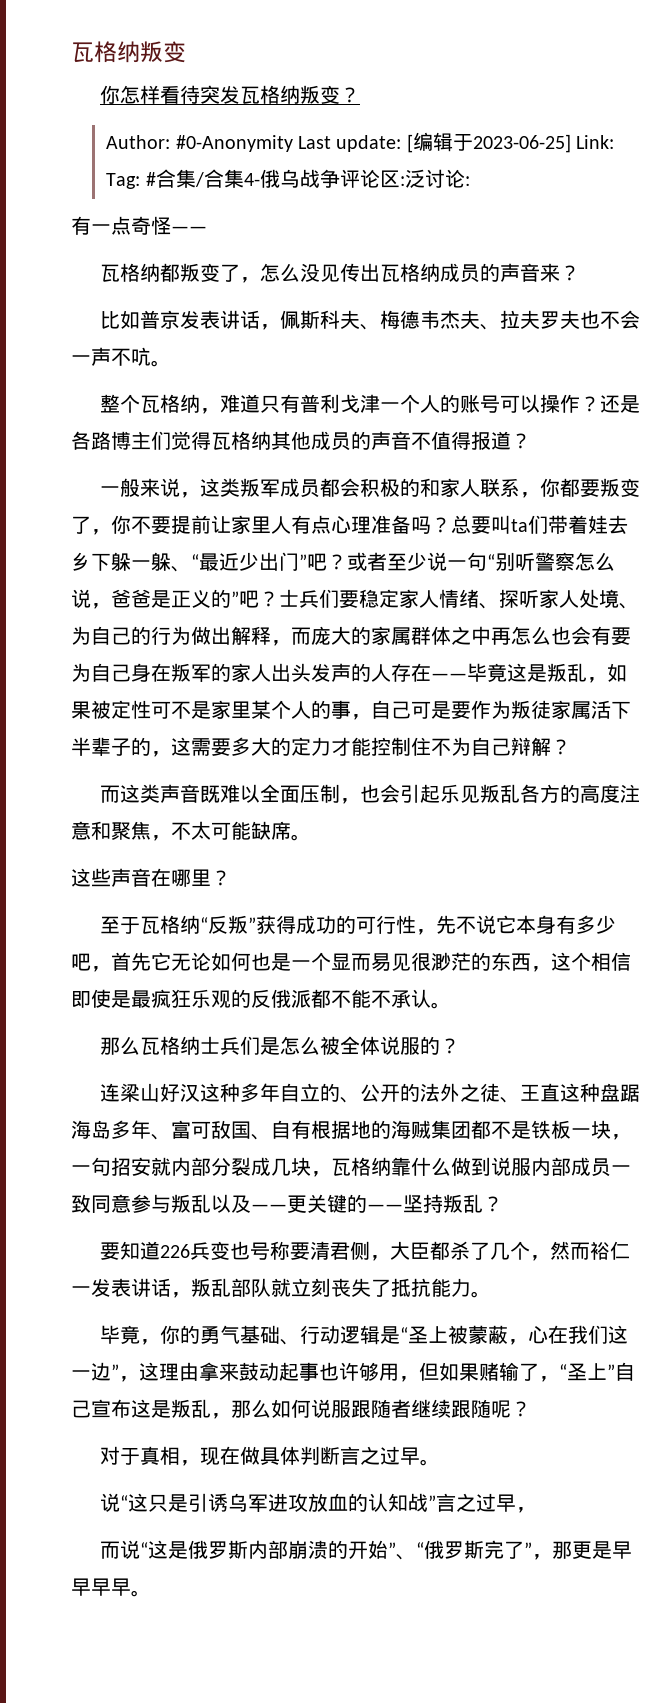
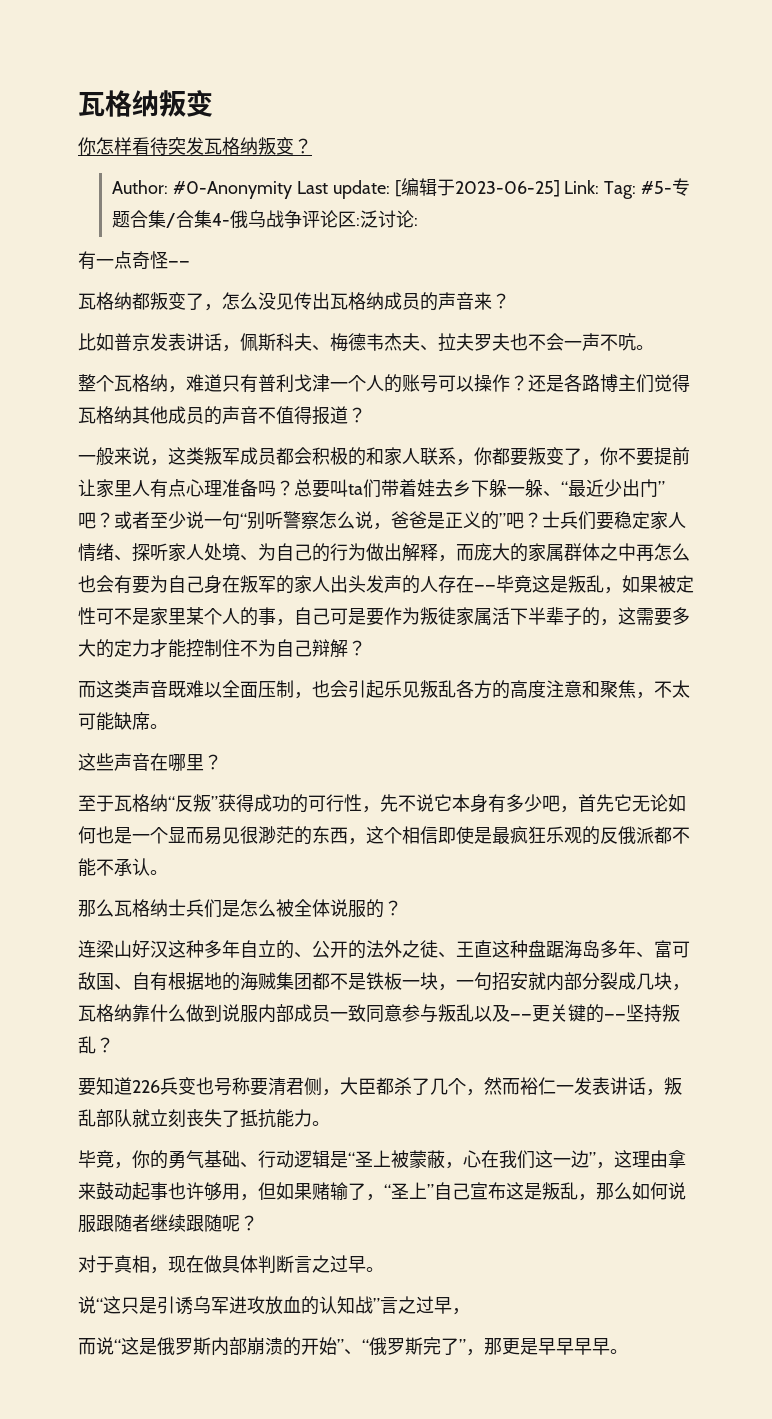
[145,172,156,186] # -> [641,178,691,196] [112,211,131,228] #5-专题

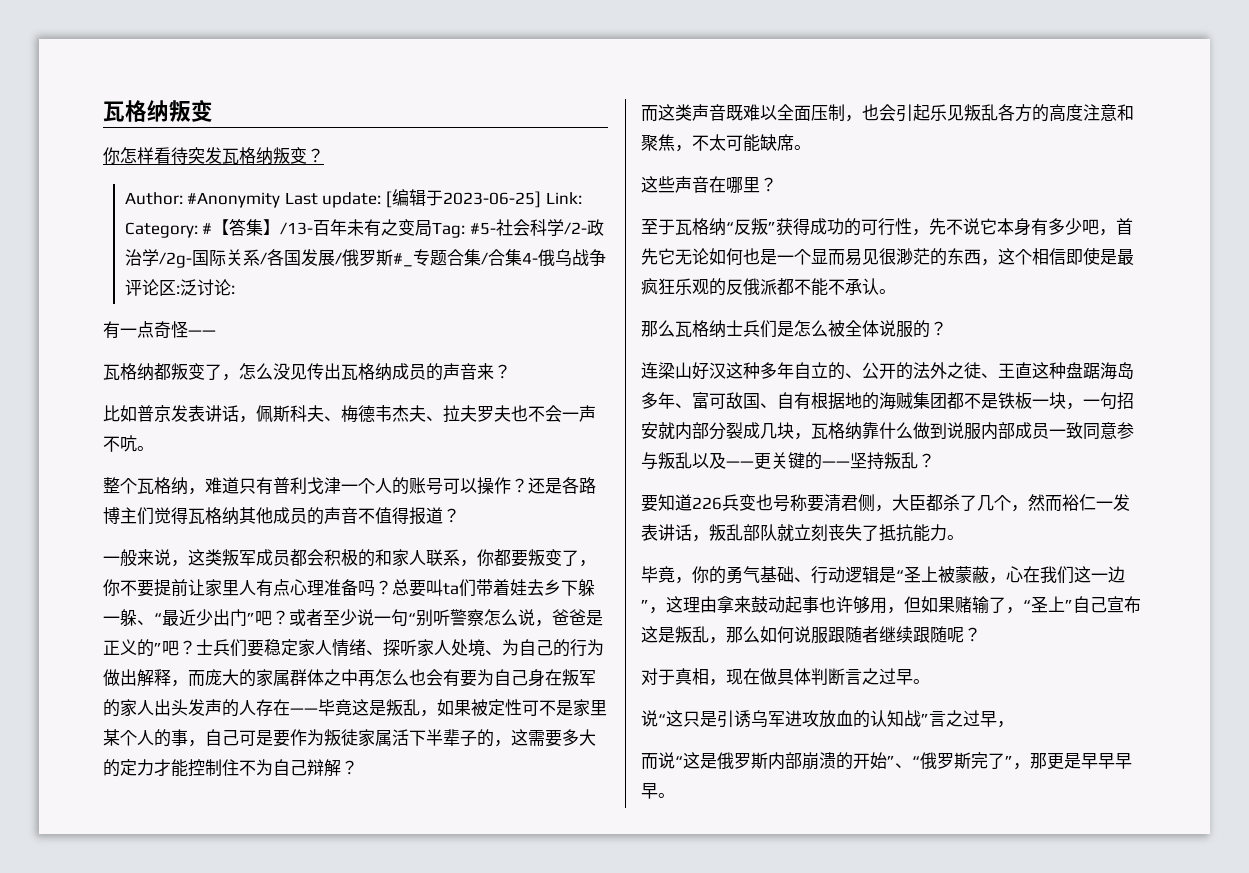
[172,181,292,199] #0-Anonymity -> [187,192,281,208] #Anonymity
[604,181,673,199] Tag: #5- -> [124,218,604,238] [124,249,413,268] Category: #【答集】/13-百年未有之变局Tag: #5-社会科学/2-政治学/2g-国际关系/各国发展/俄罗斯#_

